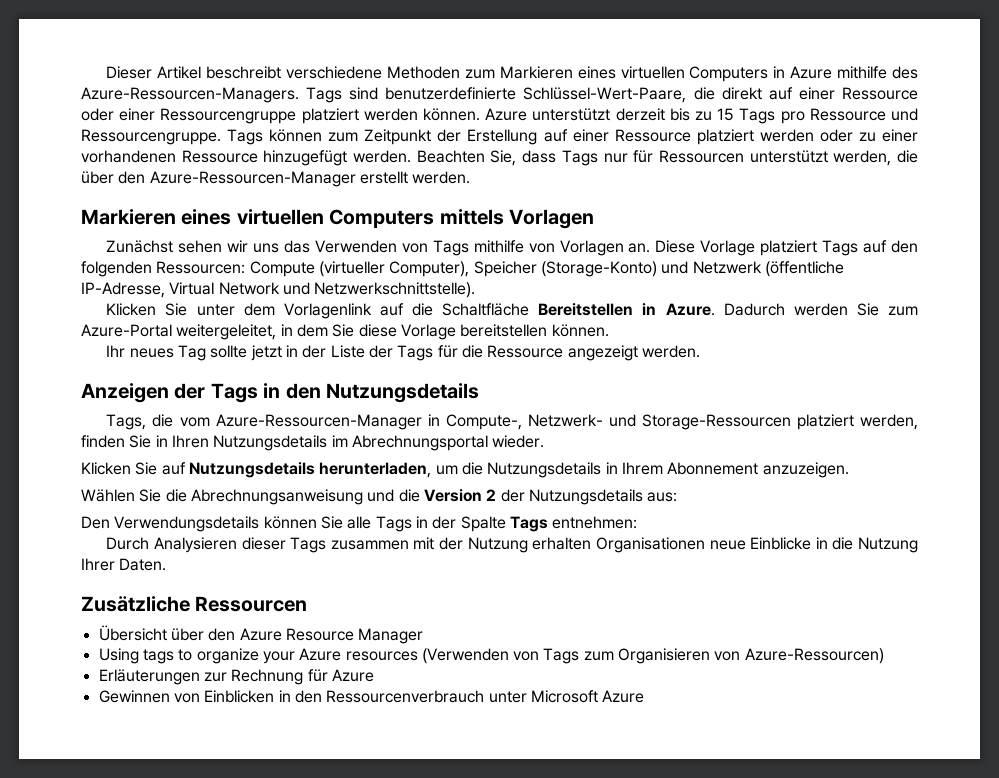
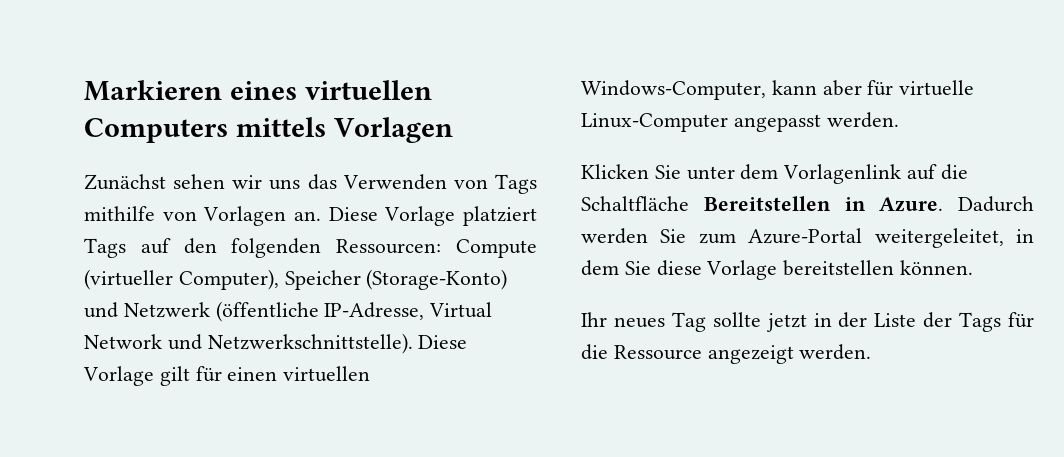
[106,66,918,82] [81,87,918,103] [81,108,919,124] [81,129,918,145] [81,150,919,166] [81,171,471,187] Dieser Artikel beschreibt verschiedene Methoden zum Markieren eines virtuellen Computers in Azure mithilfe des Azure-Ressourcen-Managers. Tags sind benutzerdefinierte Schlüssel-Wert-Paare, die direkt auf einer Ressource oder einer Ressourcengruppe platziert werden können. Azure unterstützt derzeit bis zu 15 Tags pro Ressource und Ressourcengruppe. Tags können zum Zeitpunkt der Erstellung auf einer Ressource platziert werden oder zu einer vorhandenen Ressource hinzugefügt werden. Beachten Sie, dass Tags nur für Ressourcen unterstützt werden, die über den Azure-Ressourcen-Manager erstellt werden. // -> (84, 90) none
(476, 290) none -> [418,335,468,349] [83,366,371,386] [581,80,975,100] [581,112,899,132] Diese Vorlage gilt für einen virtuellen Windows-Computer, kann aber für virtuelle Linux-Computer angepasst werden.
[81,383,479,403] [106,414,918,430] [81,435,545,451] [81,462,849,478] [81,489,678,505] [81,516,638,532] [106,537,918,553] [81,558,167,571] [81,596,308,612] [98,625,424,644] [98,648,884,664] [98,669,374,685] [98,690,645,703] // Anzeigen der Tags in den Nutzungsdetails // Tags, die vom Azure-Ressourcen-Manager in Compute-, Netzwerk- und Storage-Ressourcen platziert werden, finden Sie in Ihren Nutzungsdetails im Abrechnungsportal wieder. // Klicken Sie auf Nutzungsdetails herunterladen, um die Nutzungsdetails in Ihrem Abonnement anzuzeigen. // Wählen Sie die Abrechnungsanweisung und die Version 2 der Nutzungsdetails aus: // Den Verwendungsdetails können Sie alle Tags in der Spalte Tags entnehmen: // Durch Analysieren dieser Tags zusammen mit der Nutzung erhalten Organisationen neue Einblicke in die Nutzung Ihrer Daten. // Zusätzliche Ressourcen // Übersicht über den Azure Resource Manager // Using tags to organize your Azure resources (Verwenden von Tags zum Organisieren von Azure-Ressourcen) // Erläuterungen zur Rechnung für Azure // Gewinnen von Einblicken in den Ressourcenverbrauch unter Microsoft Azure -> (872, 352) none

